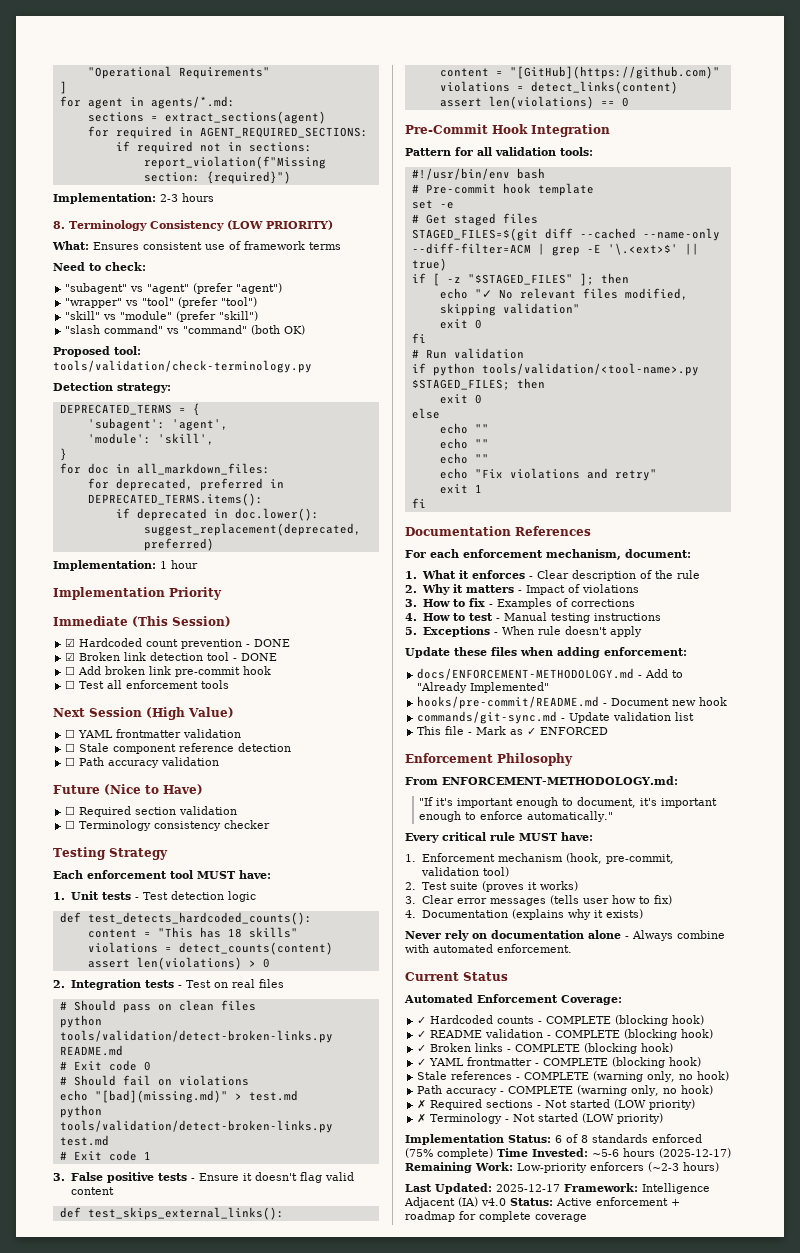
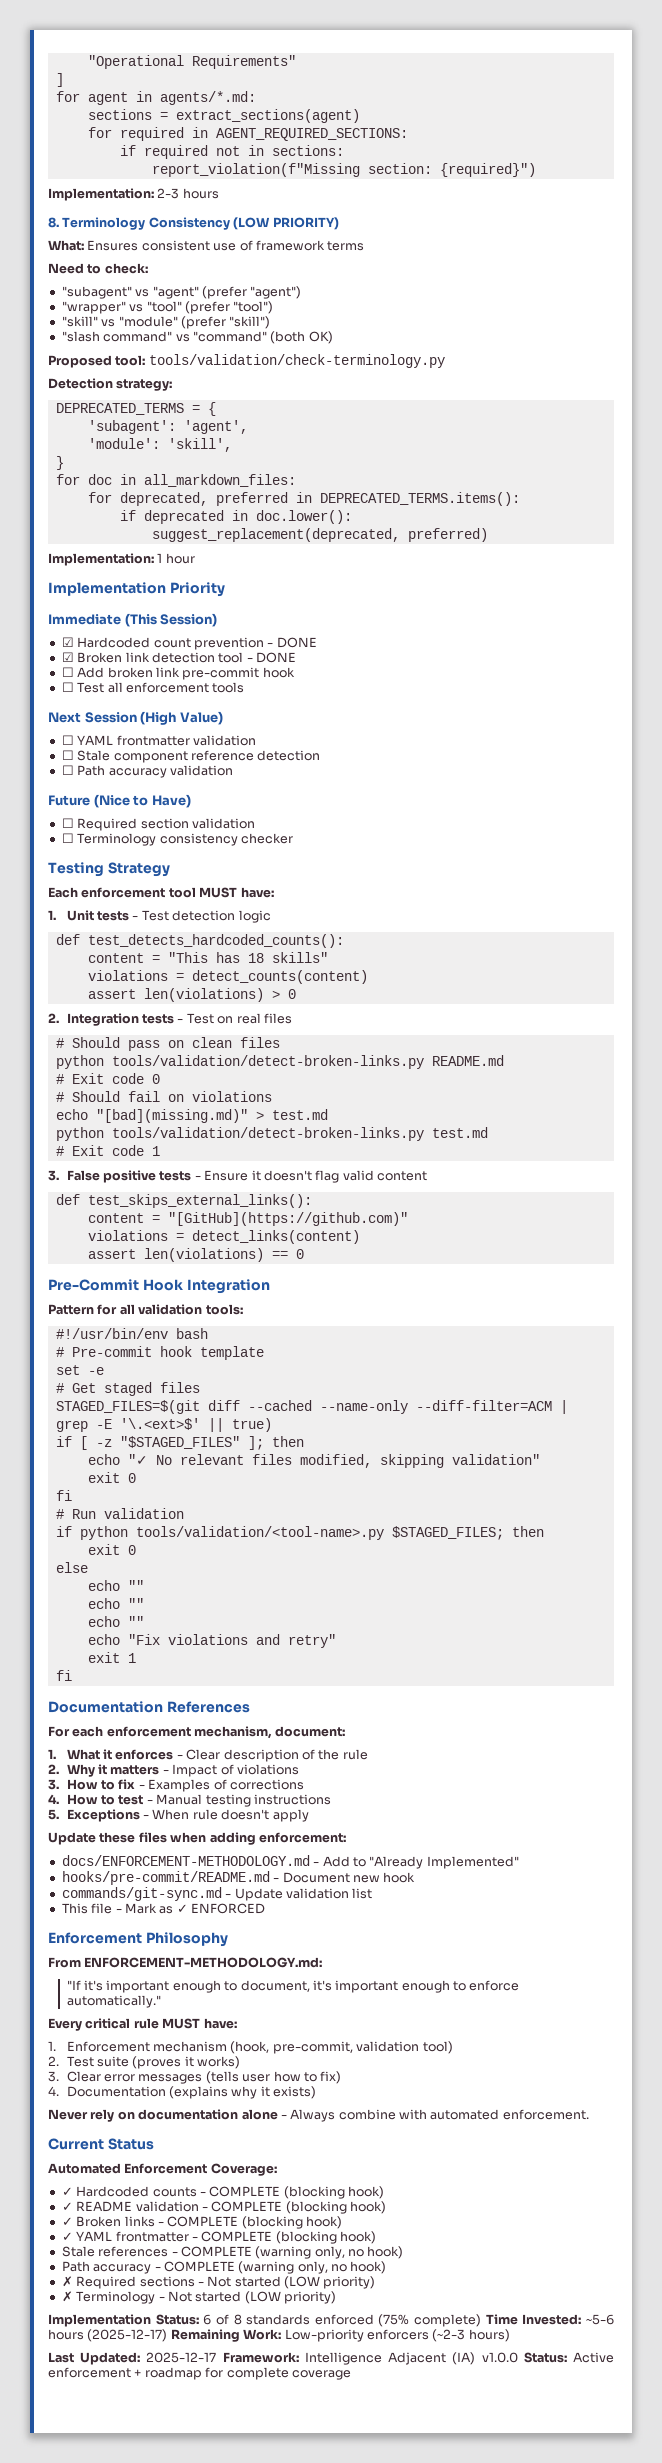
[481,1198,506,1206] v4.0 -> [481,2352,518,2363] v1.0.0

